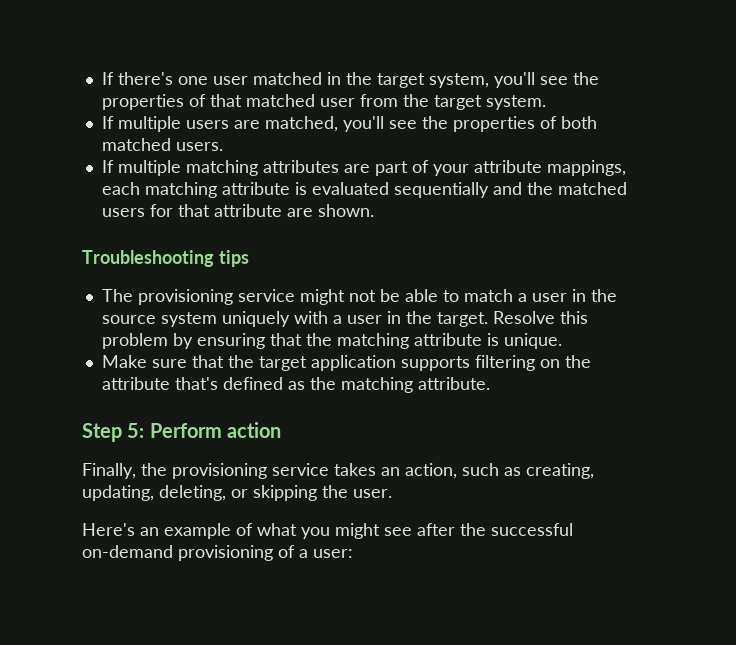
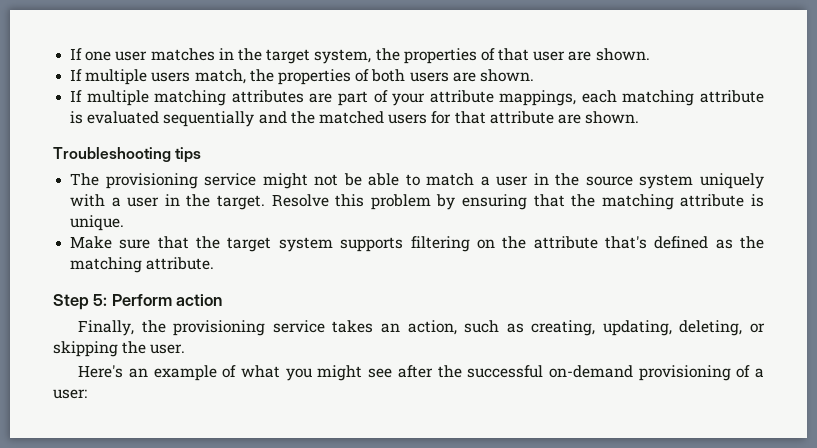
[101,72,173,85] If there's -> [70,48,83,60] If
[252,72,322,85] matched -> [150,48,215,61] matches
[493,72,568,88] you'll see -> (372, 56) none
[245,94,546,110] matched user from the target system. -> [533,48,650,61] user are shown.
[233,116,417,132] are matched, you'll see -> [194,69,246,84] match,
[101,138,223,151] matched users. -> [409,69,534,82] users are shown.
[310,355,396,371] application -> [278,237,333,252] system

